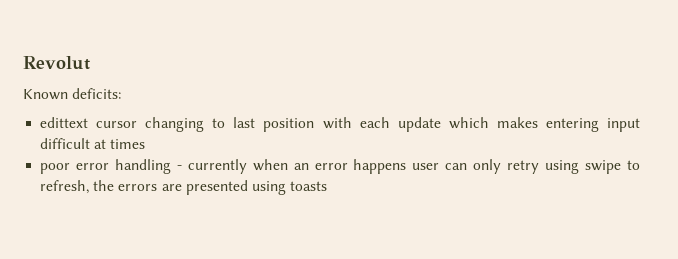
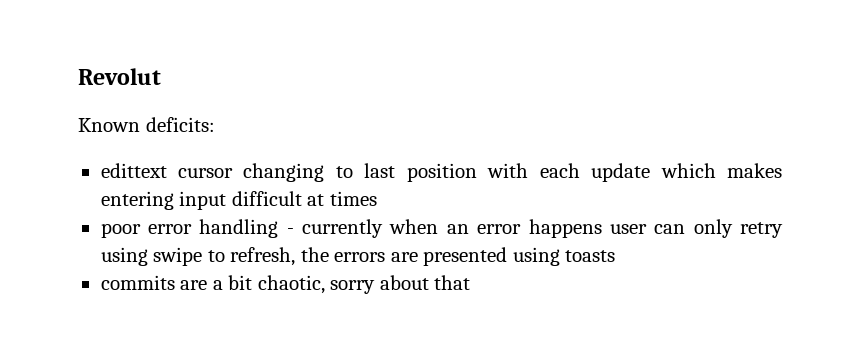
(328, 186) none -> [100,275,471,294] // commits are a bit chaotic, sorry about that

